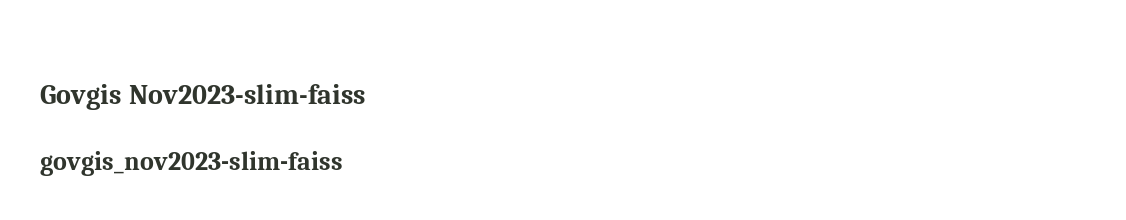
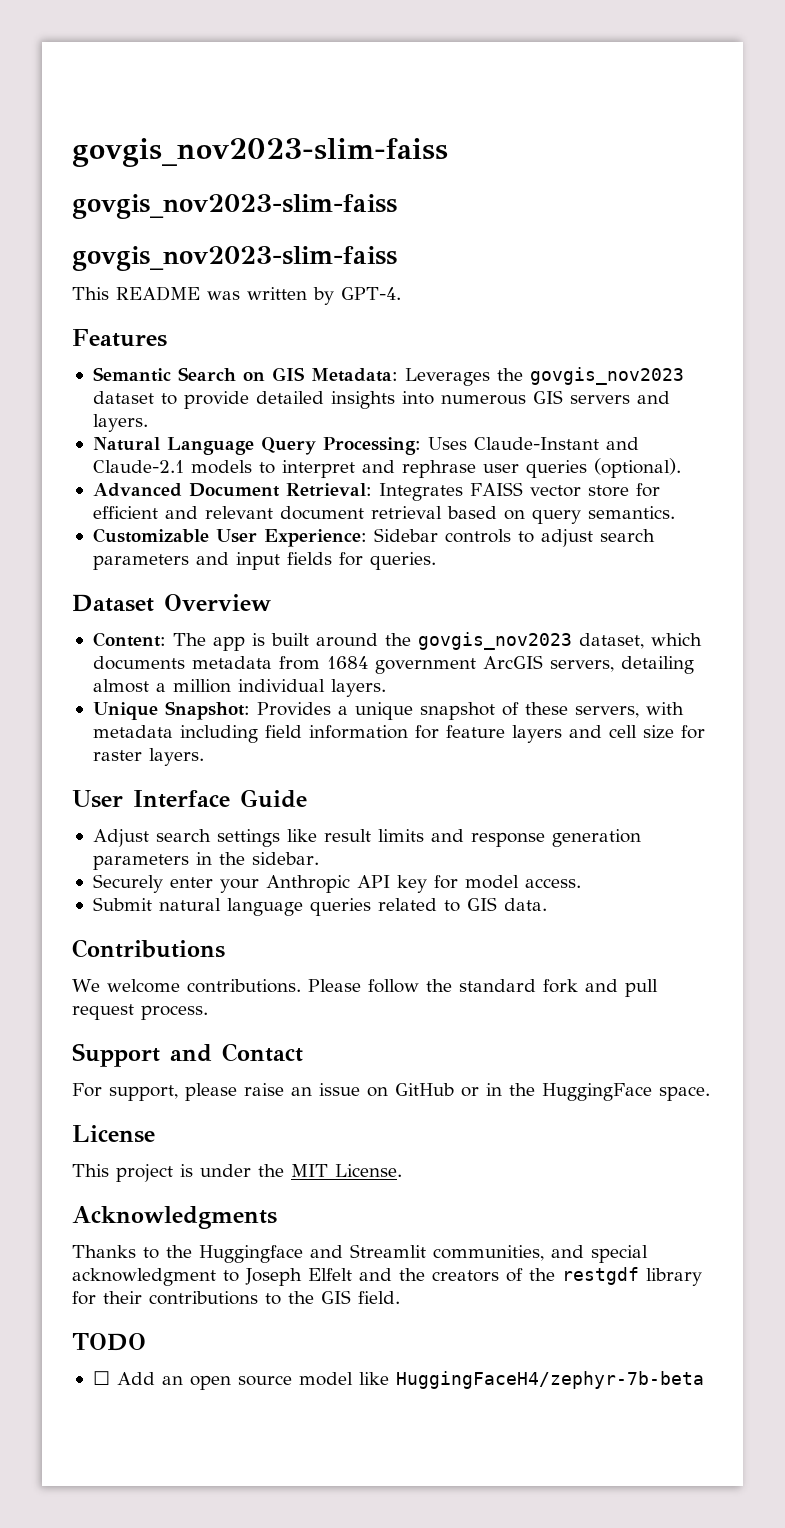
[40,84,365,110] [40,151,343,176] Govgis Nov2023-slim-faiss // govgis_nov2023-slim-faiss -> [72,138,448,167] [72,194,397,219] [72,246,397,271] [72,286,401,305] [72,329,167,347] [92,367,684,386] [92,390,670,409] [92,414,148,432] [92,437,639,455] [92,458,681,478] [92,482,660,501] [92,506,675,524] [92,528,655,547] [92,552,436,570] [72,594,271,612] [92,632,702,651] [92,655,694,674] [92,679,386,697] [92,701,684,720] [92,725,705,743] [92,748,204,766] [72,789,307,808] [92,829,641,847] [92,852,319,870] [92,874,581,893] [92,897,547,916] [72,939,225,958] [72,979,658,997] [72,1004,208,1020] [72,1043,303,1067] [72,1083,710,1101] [72,1125,155,1143] [72,1164,402,1182] [72,1206,277,1229] [72,1244,648,1263] [72,1267,702,1286] [72,1290,400,1305] [72,1333,146,1351] [92,1371,704,1390] govgis_nov2023-slim-faiss // govgis_nov2023-slim-faiss // govgis_nov2023-slim-faiss // This README was written by GPT-4. // Features // Semantic Search on GIS Metadata: Leverages the govgis_nov2023 dataset to provide detailed insights into numerous GIS servers and layers. // Natural Language Query Processing: Uses Claude-Instant and Claude-2.1 models to interpret and rephrase user queries (optional). // Advanced Document Retrieval: Integrates FAISS vector store for efficient and relevant document retrieval based on query semantics. // Customizable User Experience: Sidebar controls to adjust search parameters and input fields for queries. // Dataset Overview // Content: The app is built around the govgis_nov2023 dataset, which documents metadata from 1684 government ArcGIS servers, detailing almost a million individual layers. // Unique Snapshot: Provides a unique snapshot of these servers, with metadata including field information for feature layers and cell size for raster layers. // User Interface Guide // Adjust search settings like result limits and response generation parameters in the sidebar. // Securely enter your Anthropic API key for model access. // Submit natural language queries related to GIS data. // Contributions // We welcome contributions. Please follow the standard fork and pull request process. // Support and Contact // For support, please raise an issue on GitHub or in the HuggingFace space. // License // This project is under the MIT License. // Acknowledgments // Thanks to the Huggingface and Streamlit communities, and special acknowledgment to Joseph Elfelt and the creators of the restgdf library for their contributions to the GIS field. // TODO // ☐ Add an open source model like HuggingFaceH4/zephyr-7b-beta

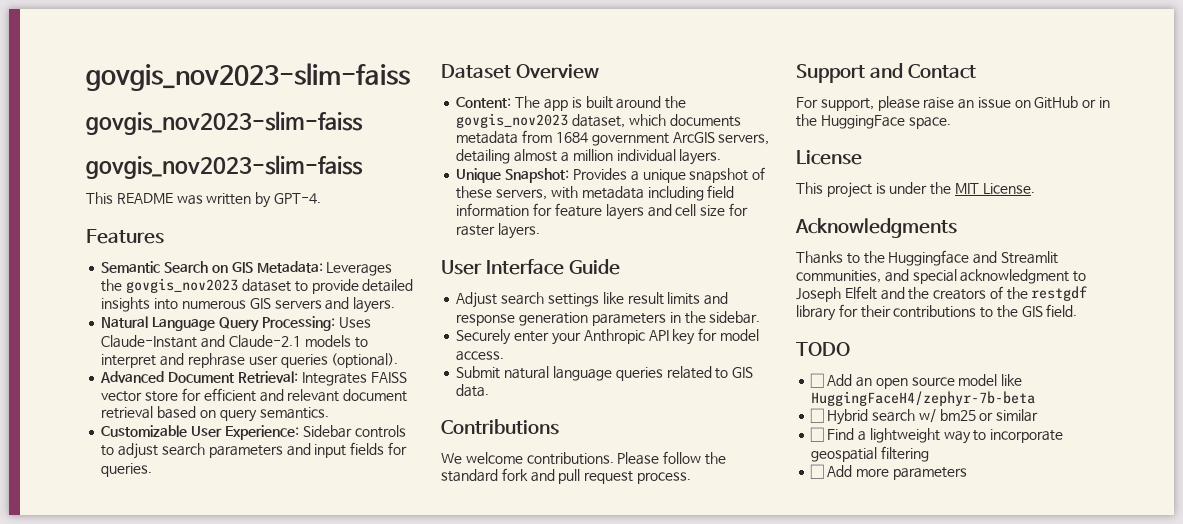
(704, 1380) none -> [810,408,1039,425] [810,427,1064,444] [811,446,930,462] [810,464,967,480] // ☐ Hybrid search w/ bm25 or similar // ☐ Find a lightweight way to incorporate geospatial filtering // ☐ Add more parameters

